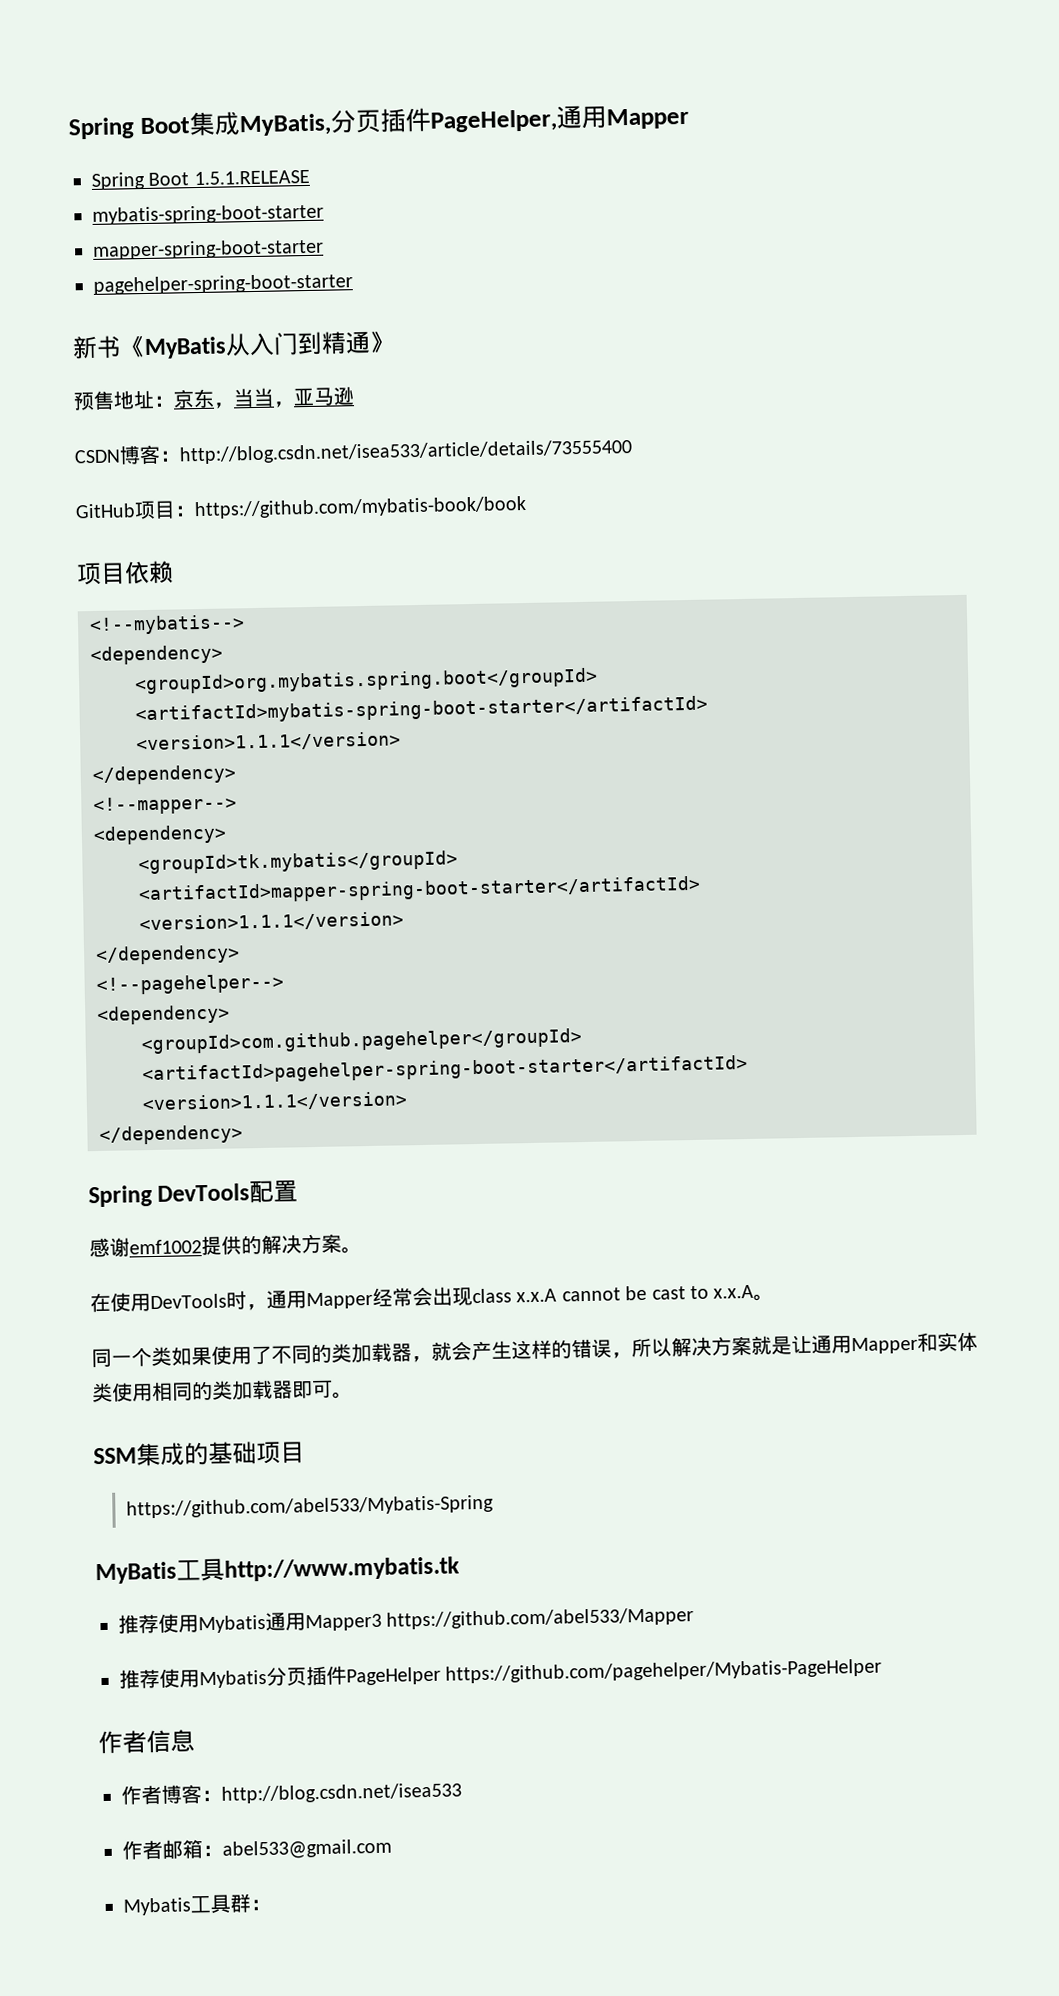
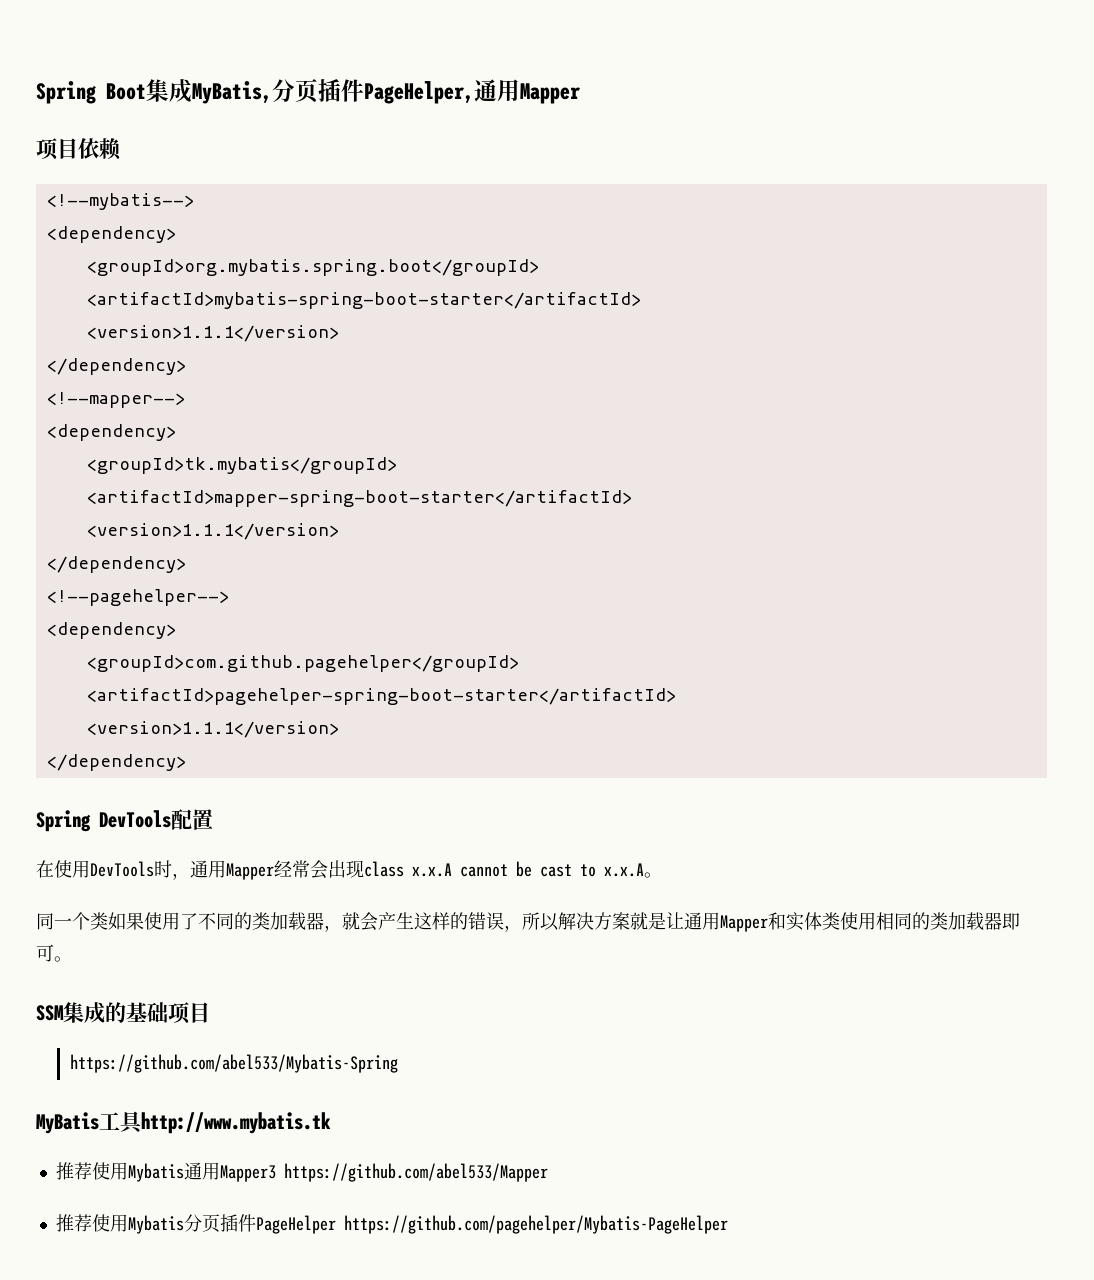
[91,169,310,190] [92,203,324,225] [92,238,324,260] [93,273,353,295] [72,330,395,360] [73,386,355,411] [74,439,632,465] [75,495,527,520] // Spring Boot 1.5.1.RELEASE // mybatis-spring-boot-starter // mapper-spring-boot-starter // pagehelper-spring-boot-starter // 新书《MyBatis从入门到精通》 // 预售地址：京东，当当，亚马逊 // CSDN博客：http://blog.csdn.net/isea533/article/details/73555400 // GitHub项目：https://github.com/mybatis-book/book -> (580, 93) none
[89,1233,362,1258] // 感谢emf1002提供的解决方案。 -> (213, 819) none
[98,1729,195,1755] [121,1782,462,1805] [122,1838,392,1860] [123,1893,271,1916] // 作者信息 // 作者博客：http://blog.csdn.net/isea533 // 作者邮箱：abel533@gmail.com // Mybatis工具群： -> (728, 1224) none

